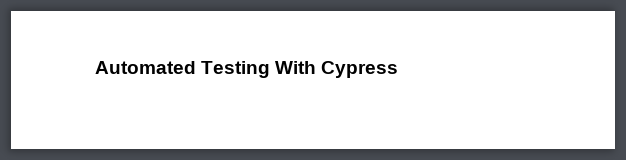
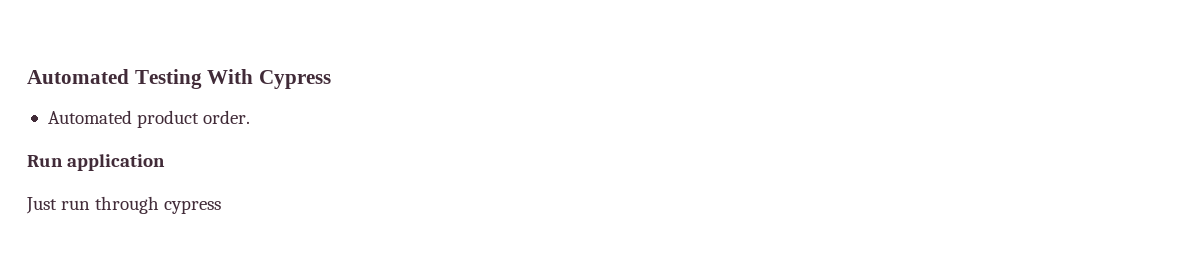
(399, 69) none -> [47,110,251,128] [27,154,166,171] [26,196,222,214] // Automated product order. // Run application // Just run through cypress

